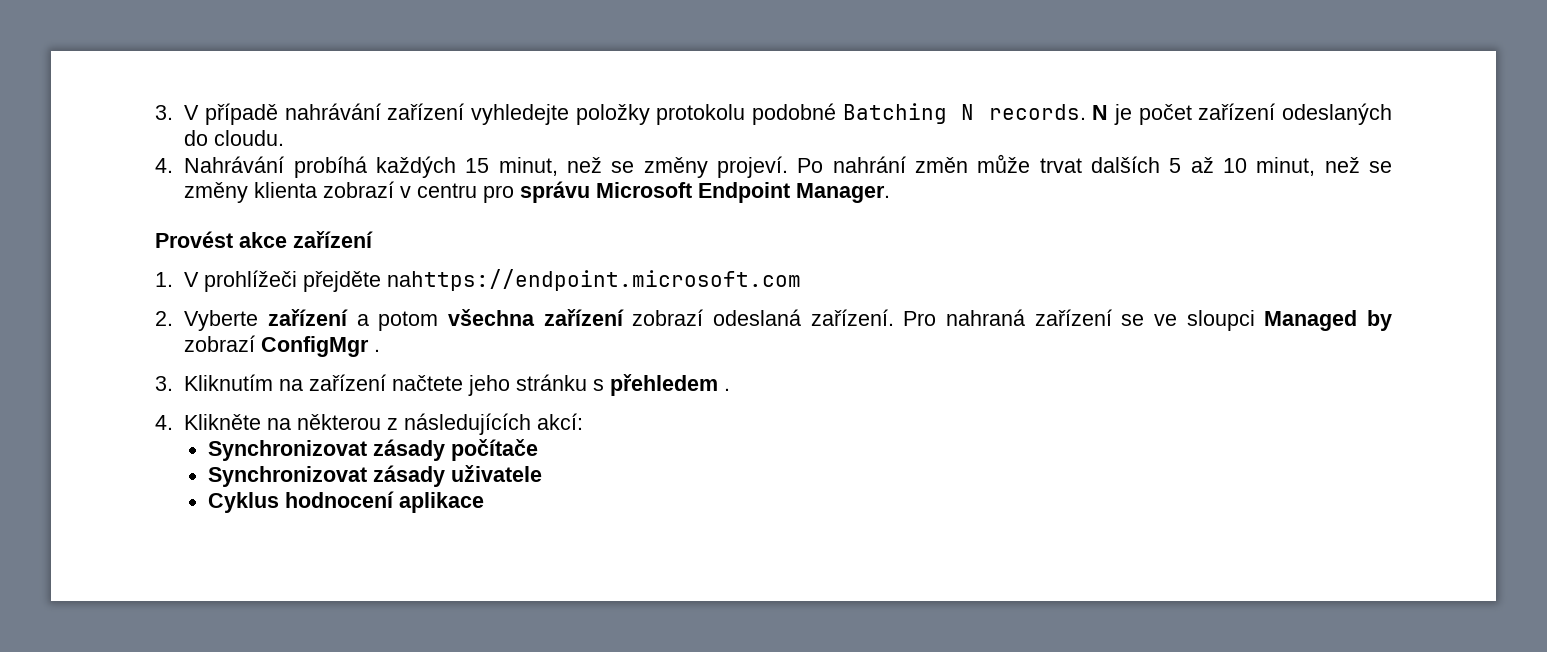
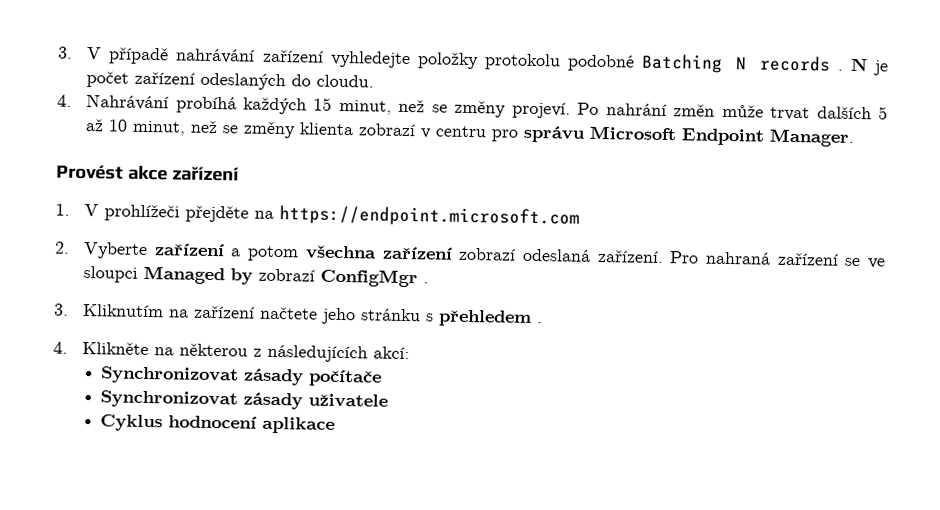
[988,104,1086,120] records. -> [758,55,843,72] records .
[387,269,802,291] nahttps://endpoint.microsoft.com -> [254,205,581,228] na https://endpoint.microsoft.com

